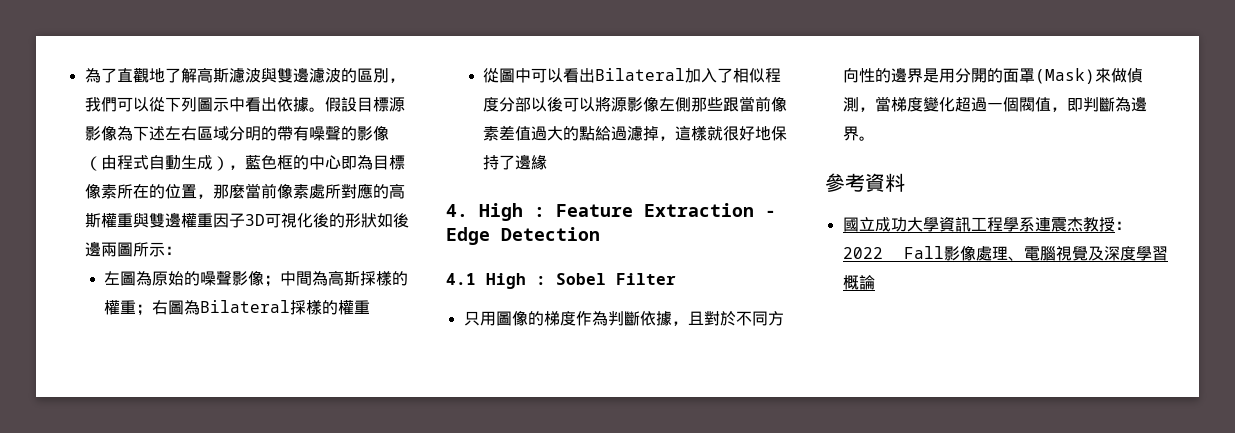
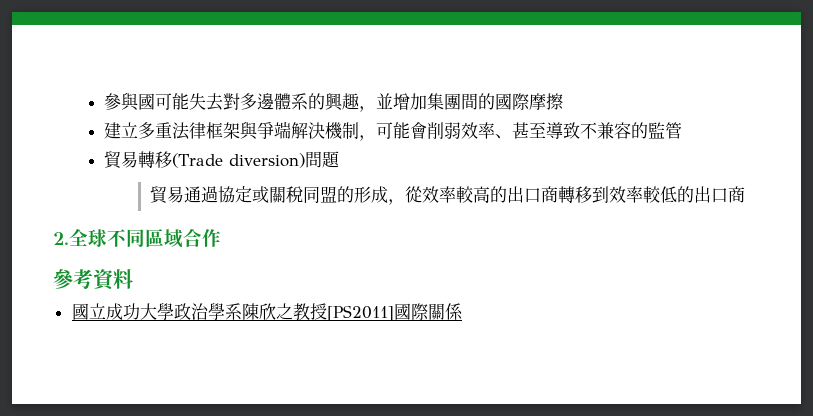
[84,67,405,83] [84,97,405,112] [84,126,389,141] [84,155,405,171] [84,183,405,199] [84,212,409,228] [84,241,181,257] [103,270,408,287] [103,300,370,316] [482,68,781,83] [482,96,787,112] [482,125,787,141] [482,154,547,170] [446,203,776,221] [446,227,600,245] [446,273,676,289] [463,311,784,326] [842,67,1143,84] [842,96,1147,112] [842,126,875,141] 為了直觀地了解高斯濾波與雙邊濾波的區別，我們可以從下列圖示中看出依據。假設目標源影像為下述左右區域分明的帶有噪聲的影像（由程式自動生成），藍色框的中心即為目標像素所在的位置，那麼當前像素處所對應的高斯權重與雙邊權重因子3D可視化後的形狀如後邊兩圖所示： // 左圖為原始的噪聲影像；中間為高斯採樣的權重；右圖為Bilateral採樣的權重 // 從圖中可以看出Bilateral加入了相似程度分部以後可以將源影像左側那些跟當前像素差值過大的點給過濾掉，這樣就很好地保持了邊緣 // 4. High : Feature Extraction - Edge Detection // 4.1 High : Sobel Filter // 只用圖像的梯度作為判斷依據，且對於不同方向性的邊界是用分開的面罩(Mask)來做偵測，當梯度變化超過一個閥值，即判斷為邊界。 -> [104,93,564,112] [104,121,683,141] [104,151,340,169] [149,186,745,205] [53,229,221,248] 參與國可能失去對多邊體系的興趣，並增加集團間的國際摩擦 // 建立多重法律框架與爭端解決機制，可能會削弱效率、甚至導致不兼容的監管 // 貿易轉移(Trade diversion)問題 // 貿易通過協定或關稅同盟的形成，從效率較高的出口商轉移到效率較低的出口商 // 2.全球不同區域合作
[938,216,1131,232] [842,245,1168,261] [842,275,875,290] 資訊工程學系連震杰教授：2022 Fall影像處理、電腦視覺及深度學習概論 -> [173,303,463,321] 政治學系陳欣之教授[PS2011]國際關係

